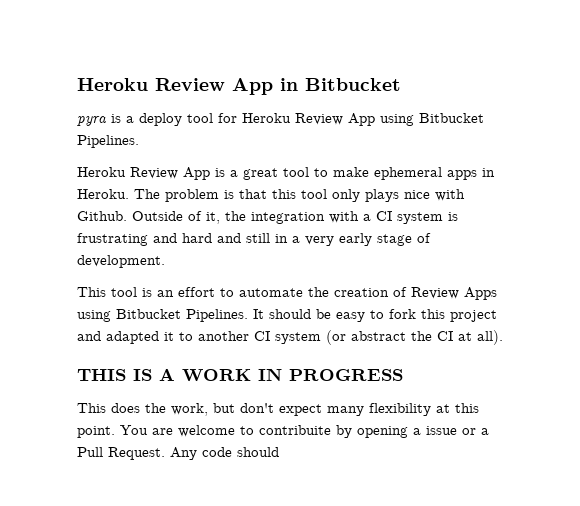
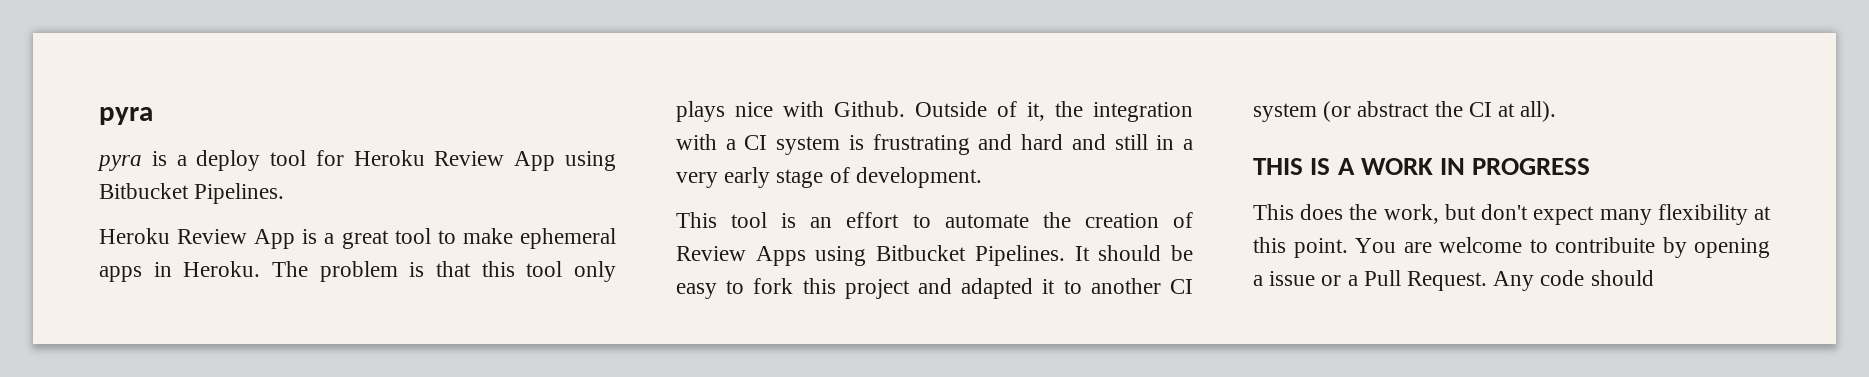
[77,78,401,95] Heroku Review App in Bitbucket -> [99,107,153,125] pyra

